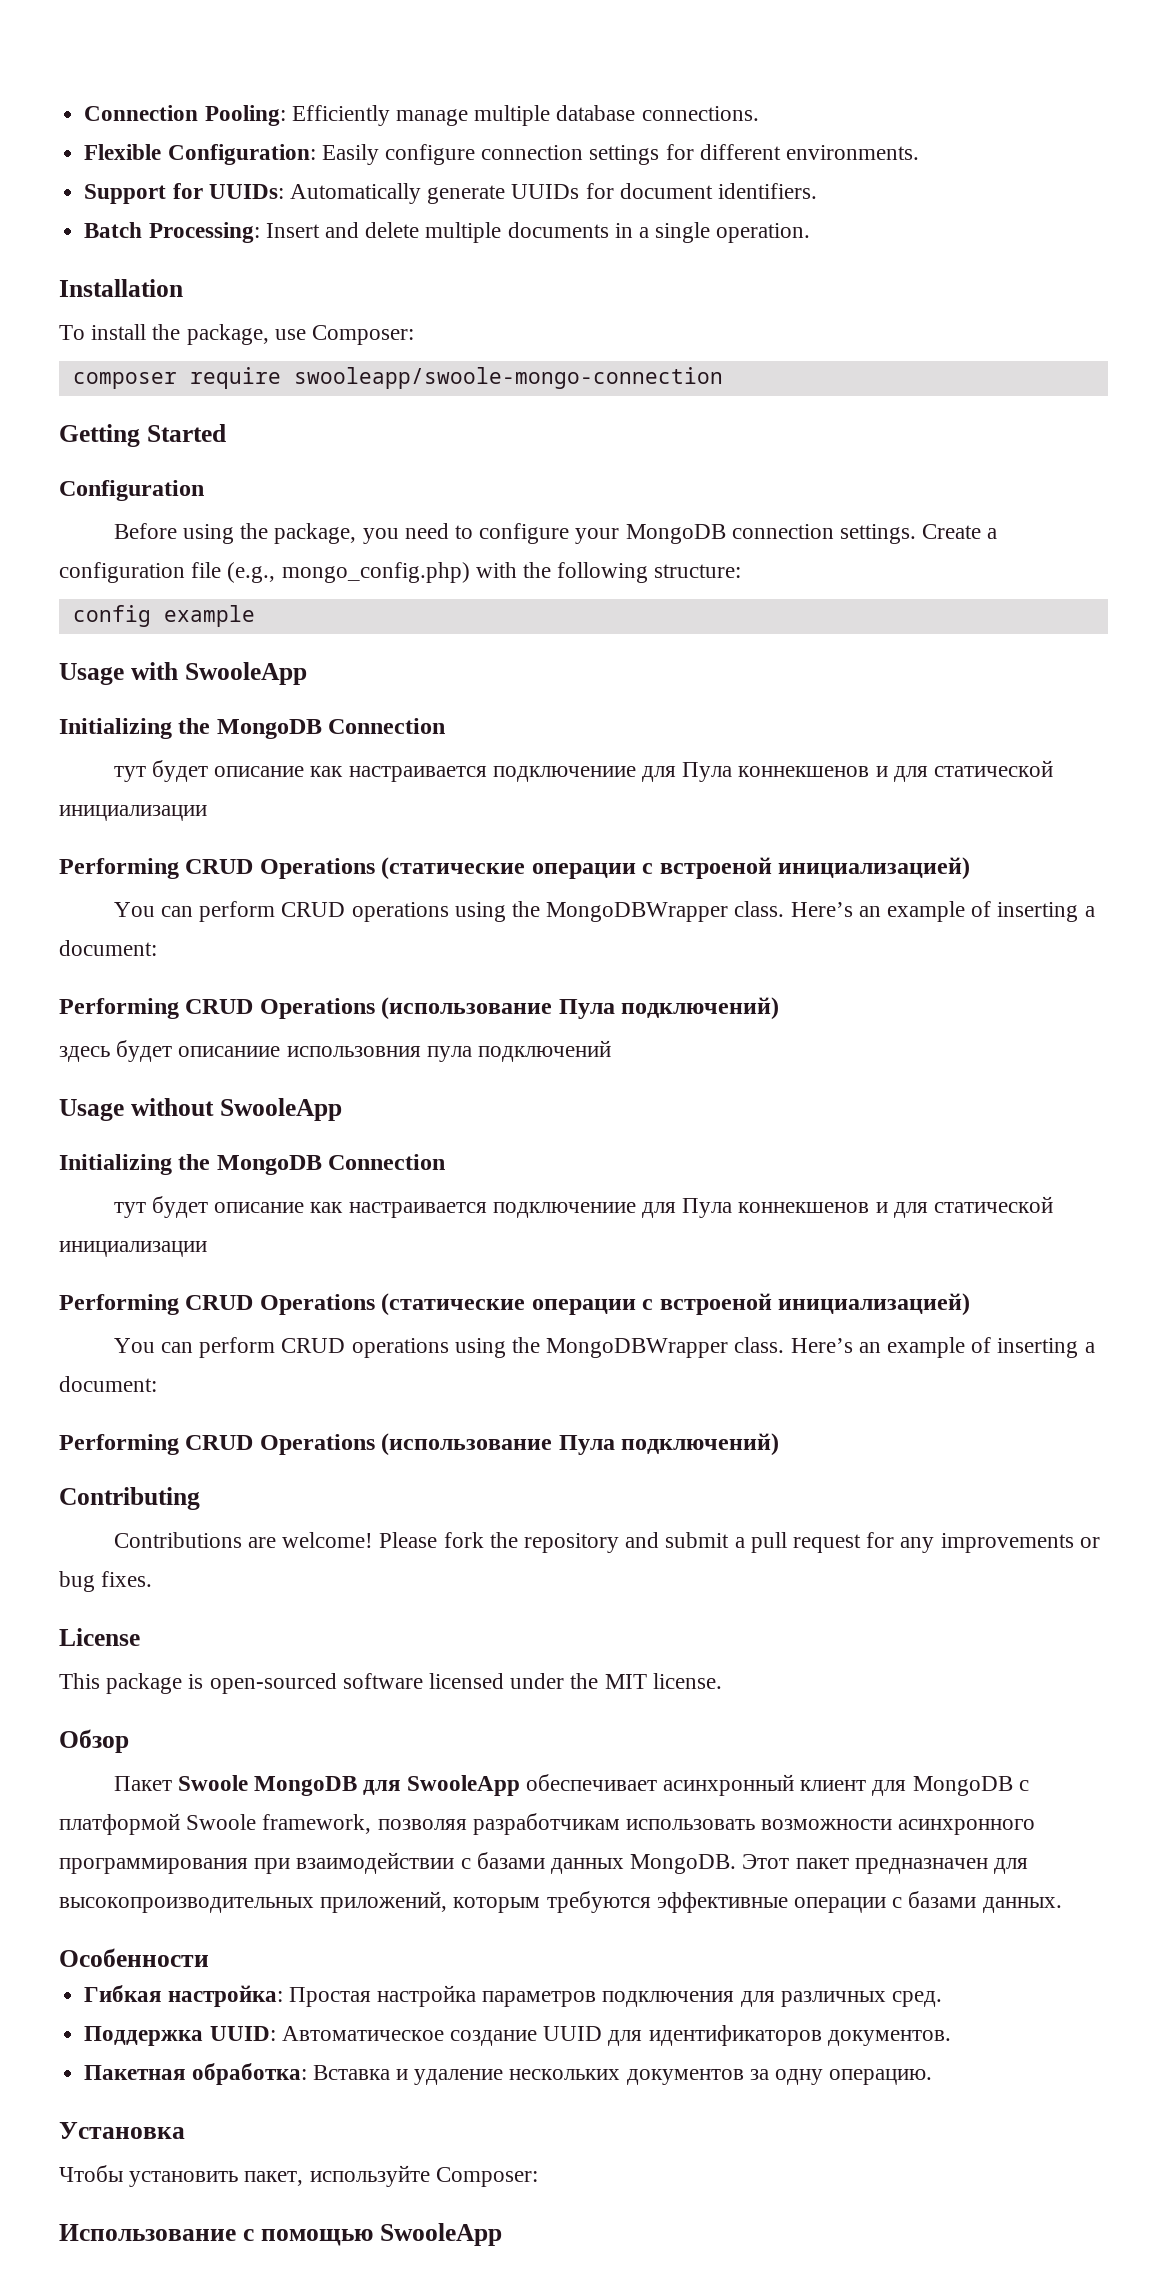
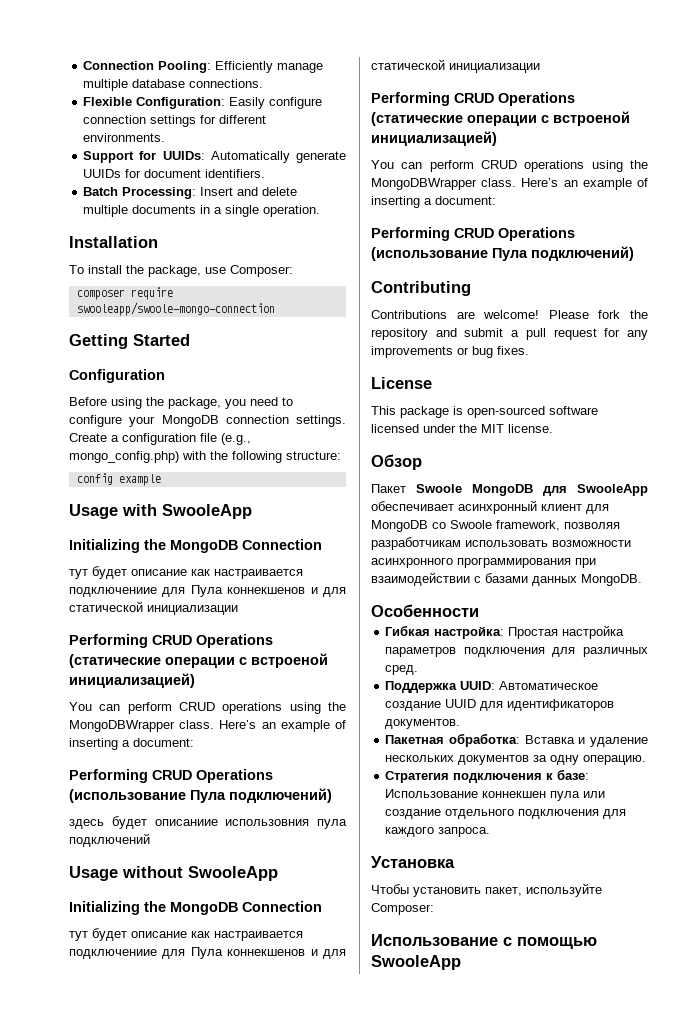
[1018,1780,1029,1791] [59,1813,180,1835] с платформой -> [432,522,446,529] со
[742,1854,1029,1874] [59,1891,1062,1913] Этот пакет предназначен для высокопроизводительных приложений, которым требуются эффективные операции с базами данных. -> (642, 580) none
(933, 2077) none -> [385,769,590,783] [385,789,606,801] [385,809,627,819] [385,827,491,837] // Стратегия подключения к базе: Использование коннекшен пула или создание отдельного подключения для каждого запроса.

